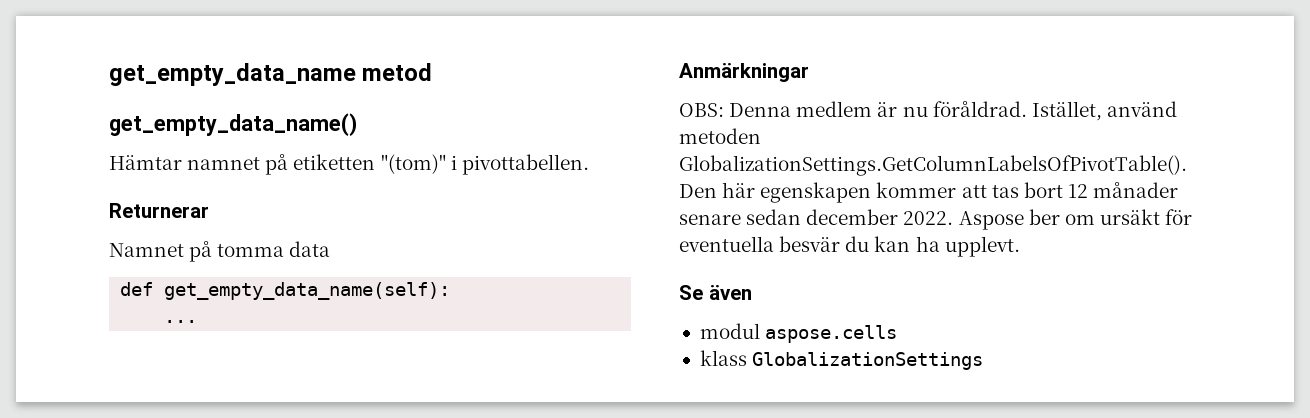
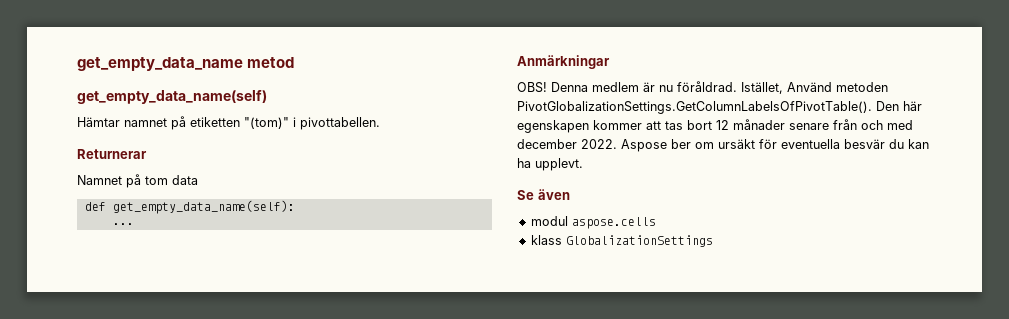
[109,113,357,136] get_empty_data_name() -> [77,90,267,104] get_empty_data_name(self)
[217,244,285,257] tomma -> [145,176,168,185] tom
[679,103,724,117] OBS: -> [517,82,547,93] OBS!
[1106,101,1177,117] [679,128,761,144] [679,155,1187,176] använd metoden GlobalizationSettings.GetColumnLabelsOfPivotTable(). -> [787,82,888,92] [517,101,872,114] Använd metoden PivotGlobalizationSettings.GetColumnLabelsOfPivotTable().
[746,209,802,225] sedan -> [833,119,913,130] från och med

